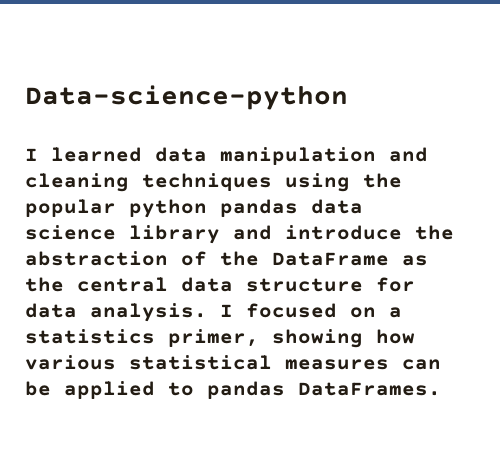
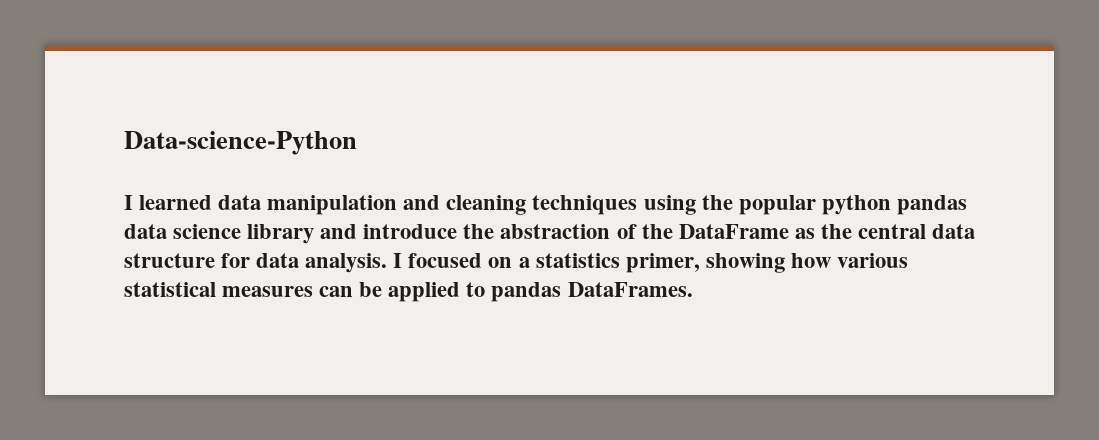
[25,85,348,110] Data-science-python -> [124,131,357,155] Data-science-Python

